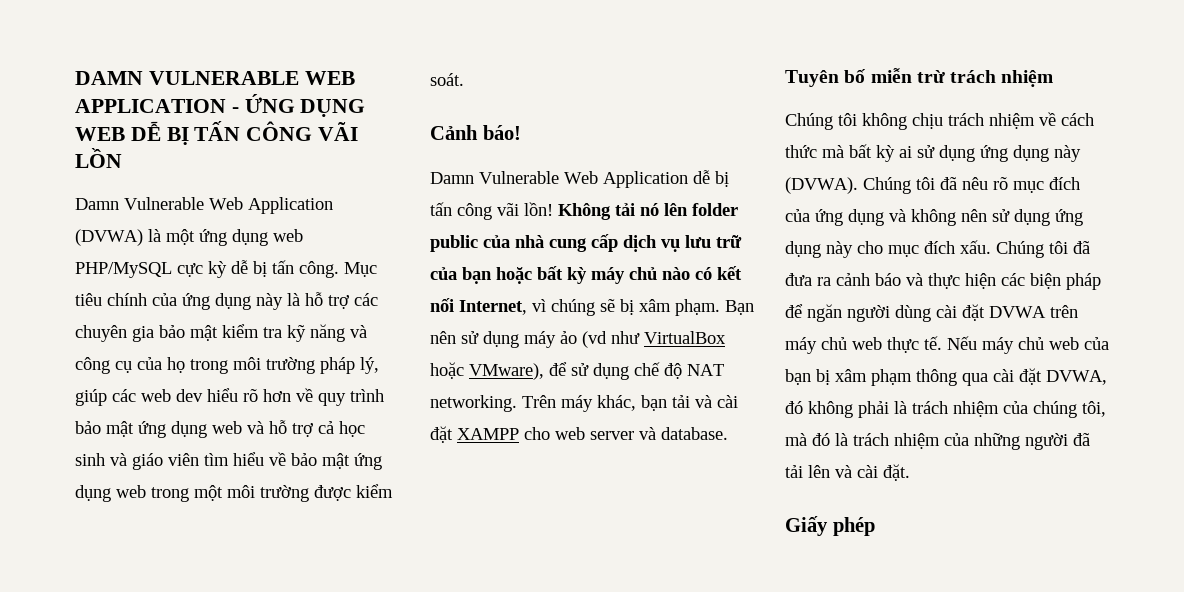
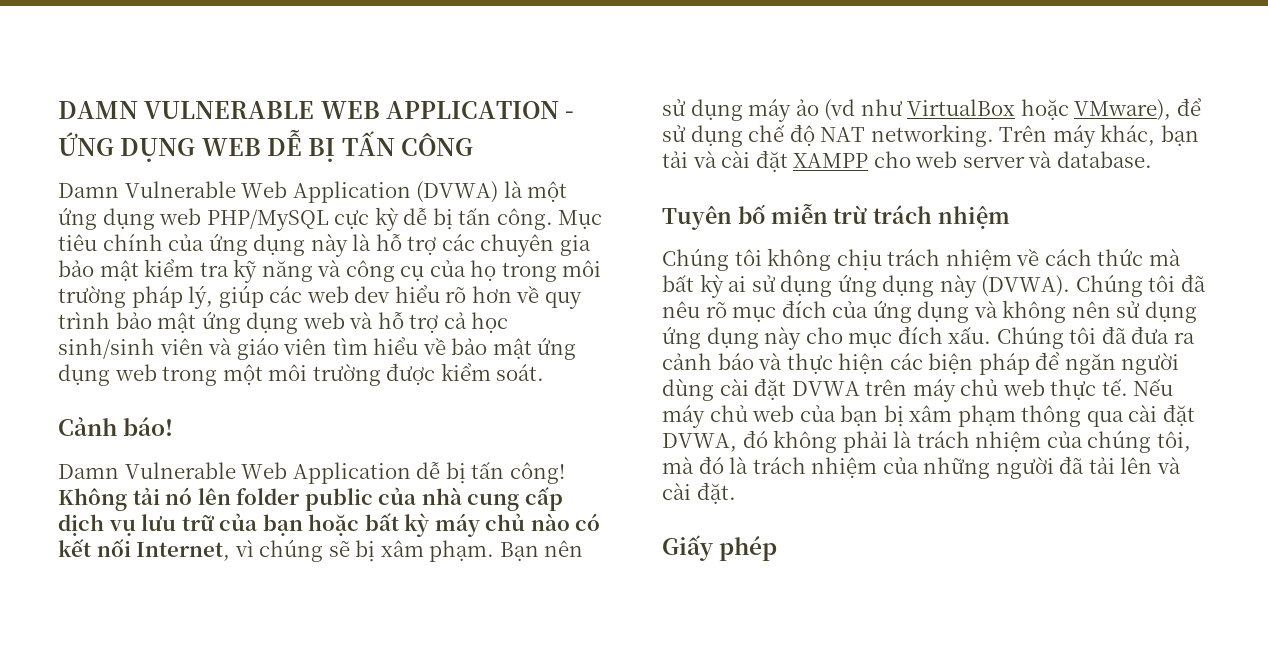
[318,122,359,141] [75,148,122,168] VÃI LỒN -> (474, 144) none
[75,453,105,466] sinh -> [58,338,204,359] sinh/sinh viên
[457,202,553,220] công vãi lồn! -> [509,462,565,484] công!

